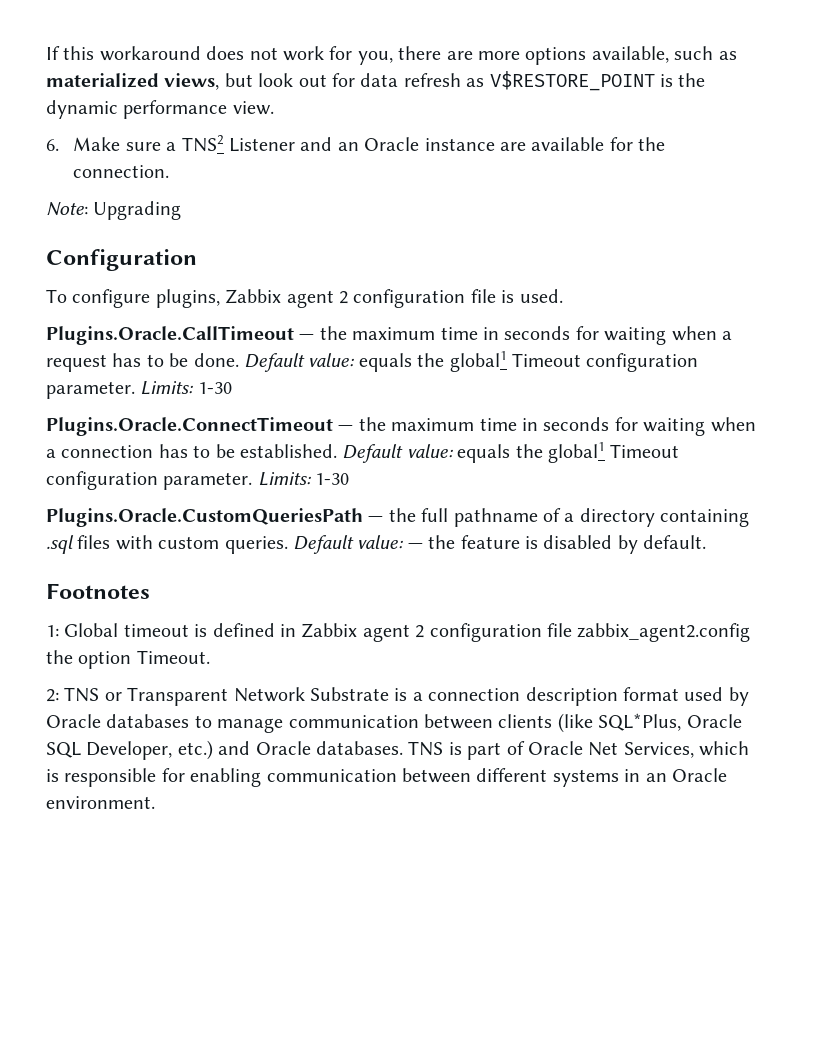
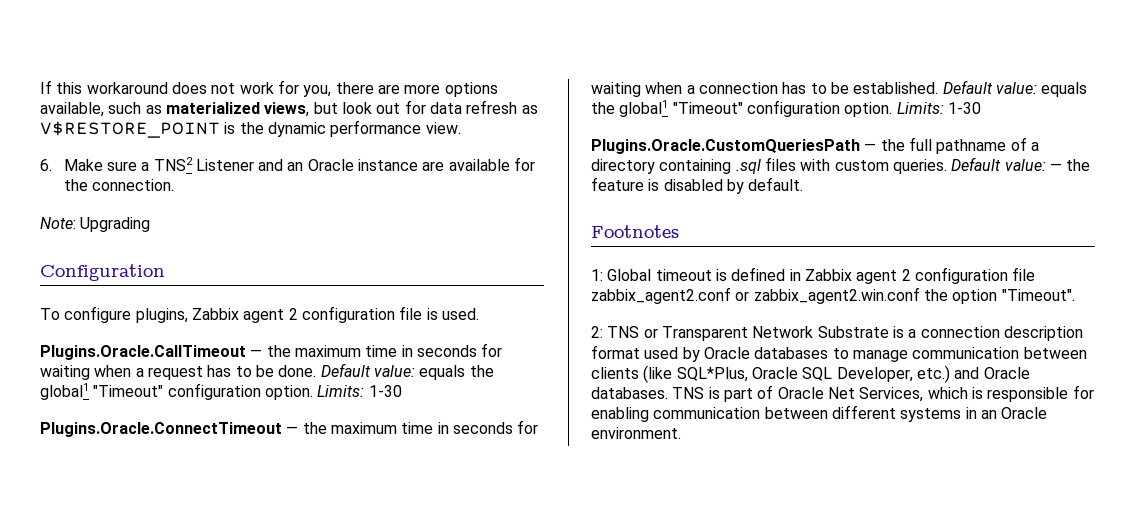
[511,353,699,372] [46,381,135,399] Timeout configuration parameter. -> [93,383,313,400] "Timeout" configuration option.
[610,444,680,458] [46,471,253,490] Timeout configuration parameter. -> [672,100,893,117] "Timeout" configuration option.
[577,623,751,642] zabbix_agent2.config -> [591,287,920,304] zabbix_agent2.conf or zabbix_agent2.win.conf
[136,650,210,664] Timeout. -> [1001,289,1075,301] "Timeout".

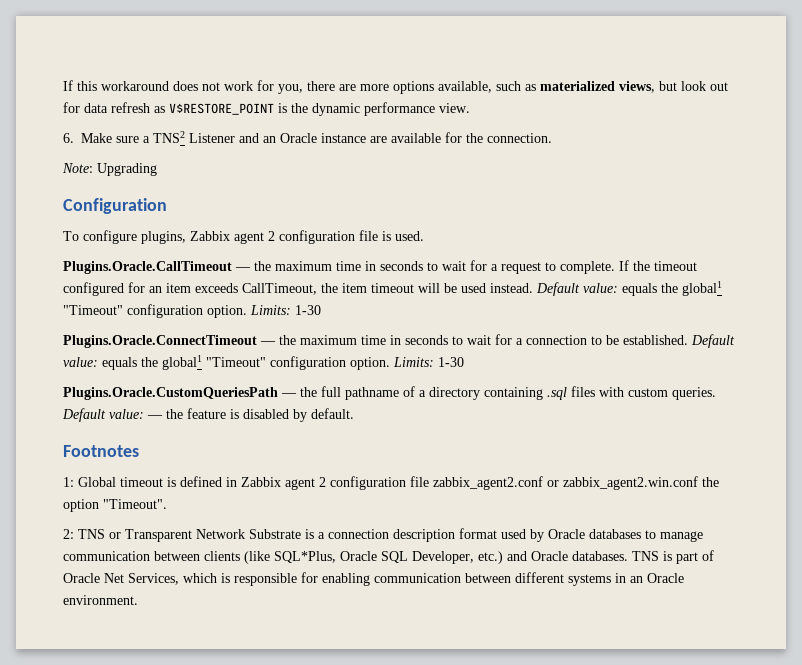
[481,343,503,357] [40,365,317,380] for waiting when a request has to be done. -> [427,260,697,274] [63,282,533,296] to wait for a request to complete. If the timeout configured for an item exceeds CallTimeout, the item timeout will be used instead.
[517,420,539,434] [591,82,807,97] for waiting when a connection has -> [452,334,587,345] to wait for a connection

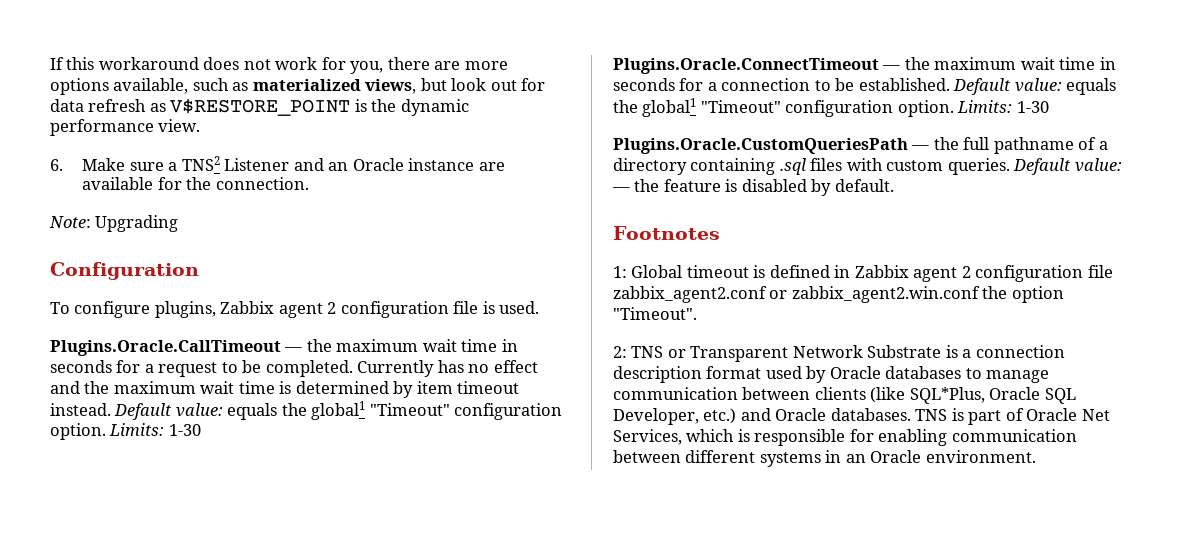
[336,261,466,271] time in seconds to wait -> [422,339,518,352] [50,360,112,373] wait time in seconds
[560,260,697,274] [63,282,486,296] complete. If the timeout configured for an item exceeds CallTimeout, the item timeout will be used -> [242,360,538,377] [50,381,520,398] be completed. Currently has no effect and the maximum wait time is determined by item timeout
[361,335,491,345] time in seconds to wait -> [1020,57,1116,70] [613,78,675,91] wait time in seconds

